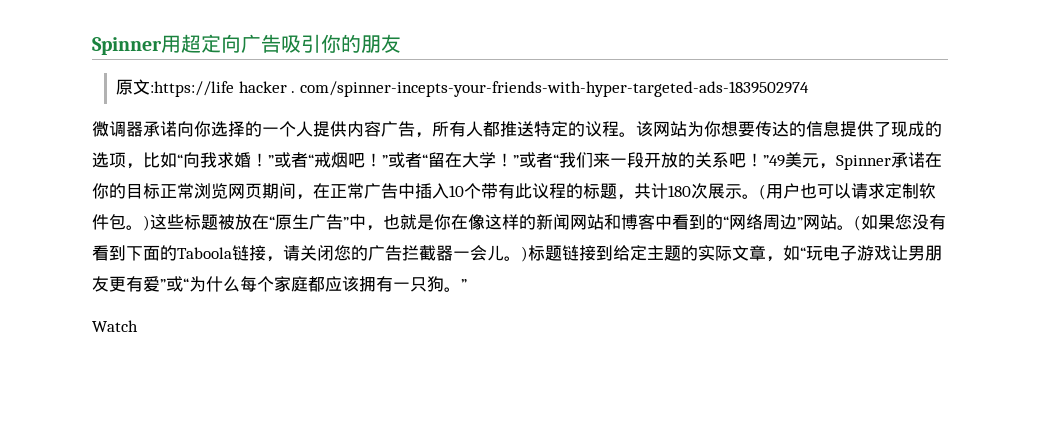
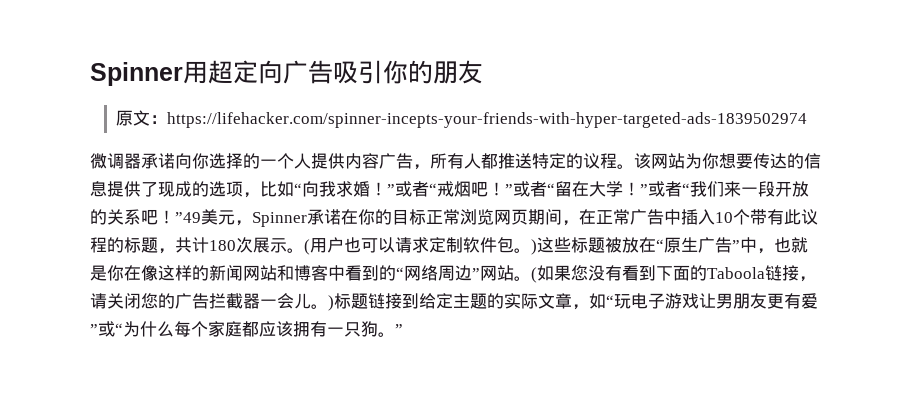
[150,81,809,97] :https://life hacker . com/spinner-incepts-your-friends-with-hyper-targeted-ads-1839502974 -> [150,112,808,128] ：https://lifehacker.com/spinner-incepts-your-friends-with-hyper-targeted-ads-1839502974
[92,320,138,332] // Watch -> (403, 329) none

